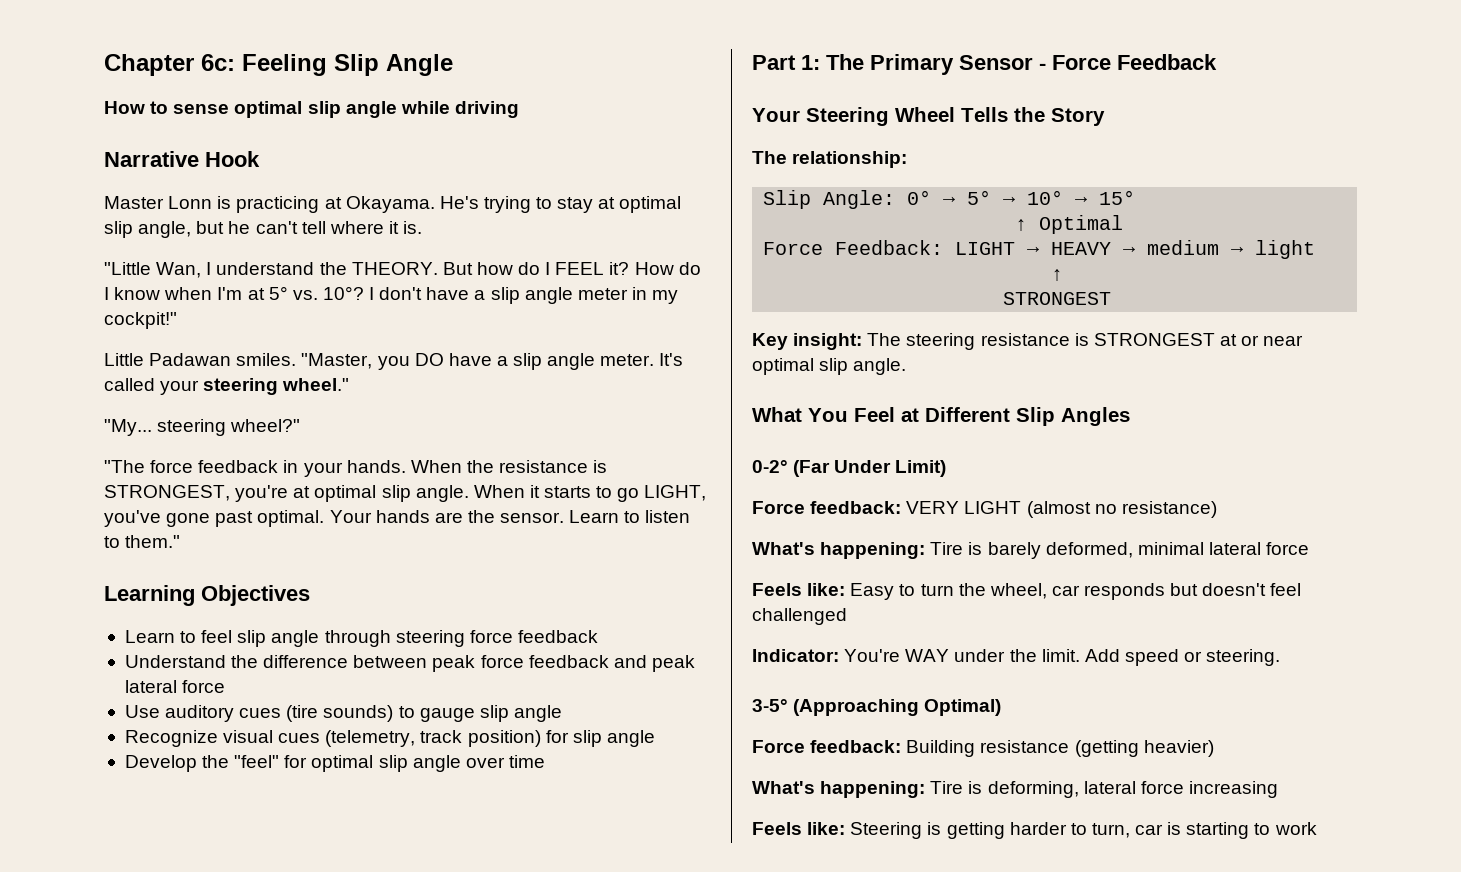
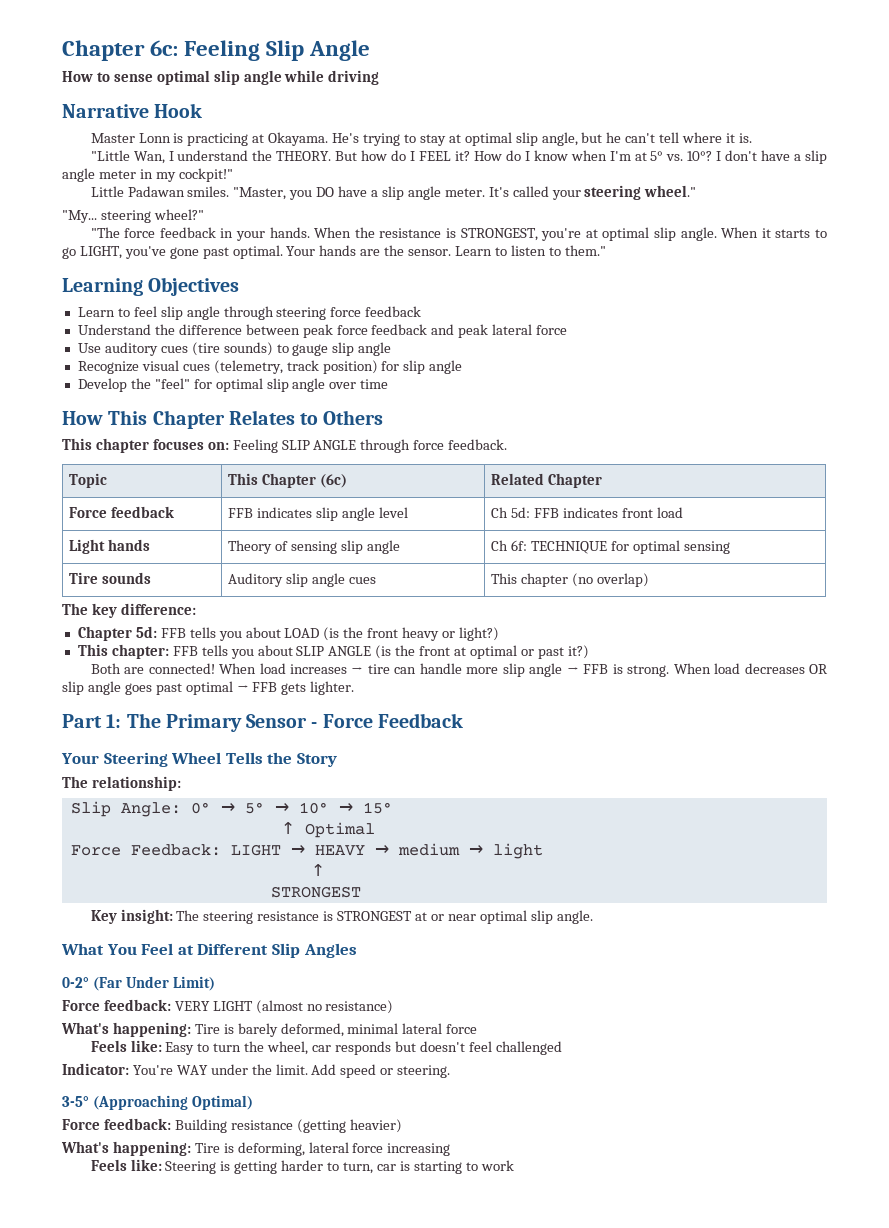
(545, 761) none -> [62,410,384,429] [62,438,508,453] [69,473,108,488] [228,473,348,488] [491,473,603,488] [69,506,175,518] [228,507,408,521] [491,507,683,518] [69,539,151,554] [228,540,400,554] [491,540,730,554] [69,572,152,584] [228,573,376,587] [491,573,649,587] [62,603,196,618] [77,626,499,641] [77,644,589,659] [90,663,828,677] [62,681,355,695] // How This Chapter Relates to Others // This chapter focuses on: Feeling SLIP ANGLE through force feedback. // Topic | This Chapter (6c) | Related Chapter // Force feedback | FFB indicates slip angle level | Ch 5d: FFB indicates front load // Light hands | Theory of sensing slip angle | Ch 6f: TECHNIQUE for optimal sensing // Tire sounds | Auditory slip angle cues | This chapter (no overlap) // The key difference: // Chapter 5d: FFB tells you about LOAD (is the front heavy or light?) // This chapter: FFB tells you about SLIP ANGLE (is the front at optimal or past it?) // Both are connected! When load increases → tire can handle more slip angle → FFB is strong. When load decreases OR slip angle goes past optimal → FFB gets lighter.

